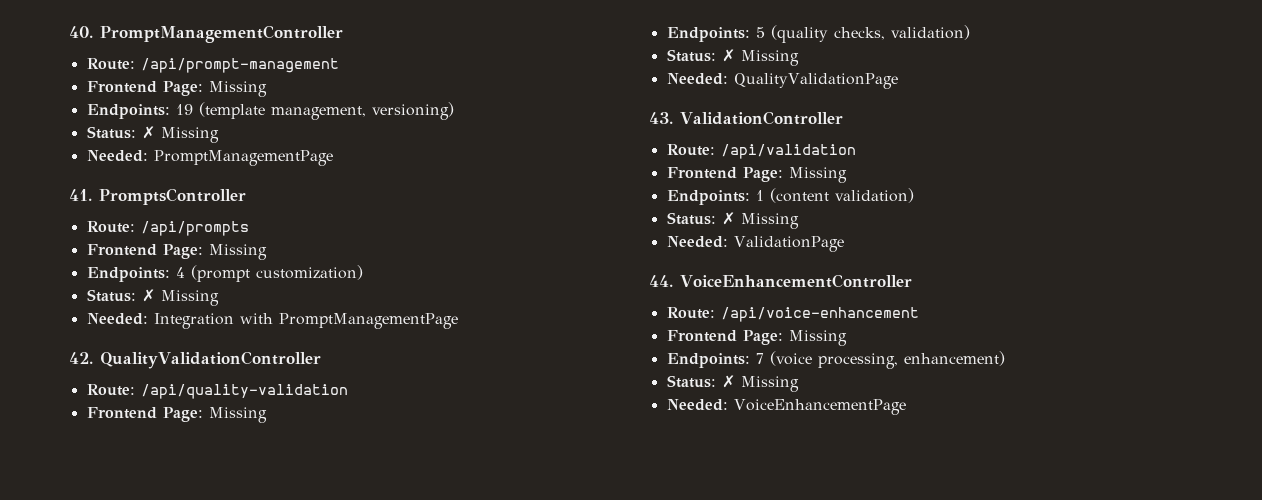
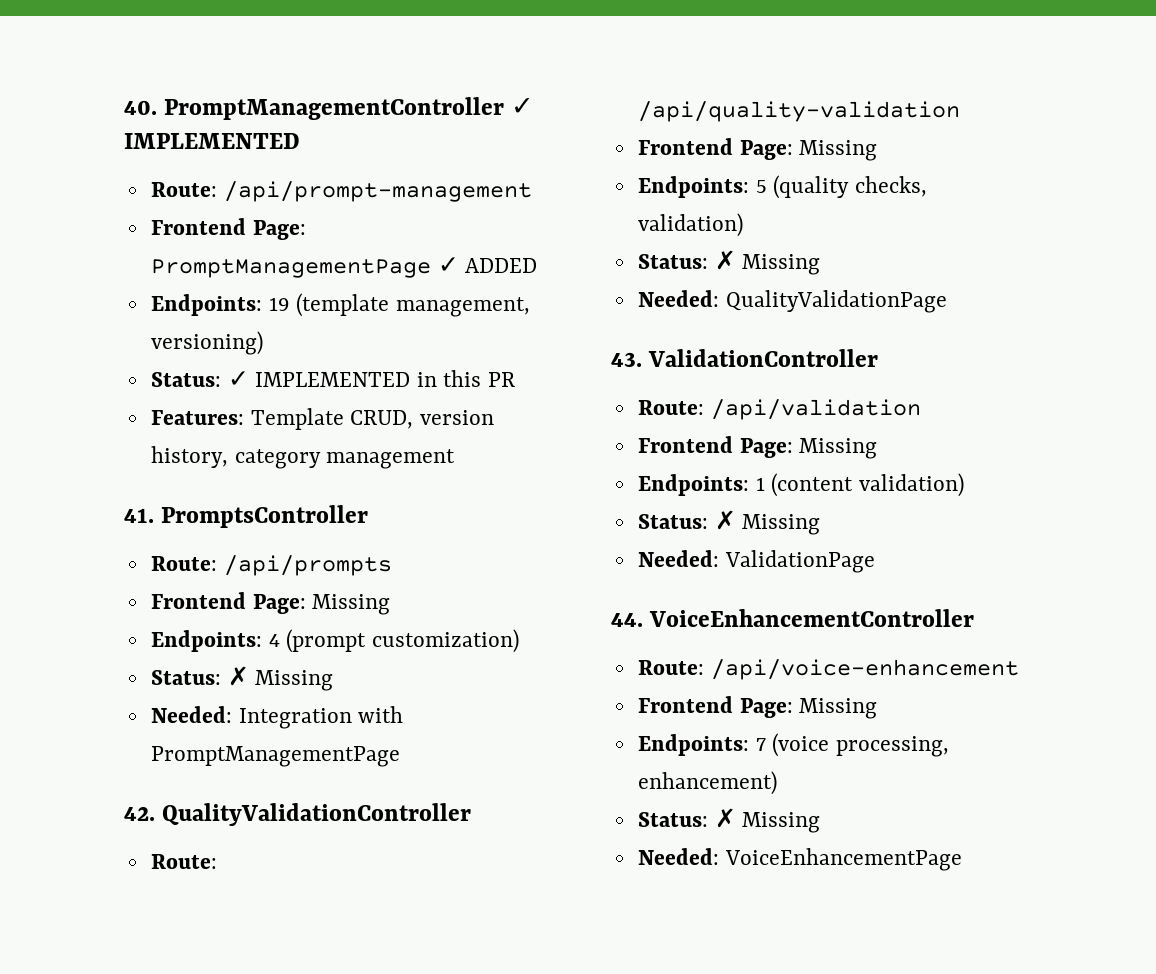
(343, 34) none -> [511,98,535,115] [124,133,300,149] ✓ IMPLEMENTED
[208,81,267,97] Missing -> [150,257,538,278] PromptManagementPage ✓ ADDED
[141,126,219,143] [86,150,333,166] ✗ Missing // Needed: PromptManagementPage -> [227,370,516,387] [150,408,494,430] [150,446,456,469] ✓ IMPLEMENTED in this PR // Features: Template CRUD, version history, category management

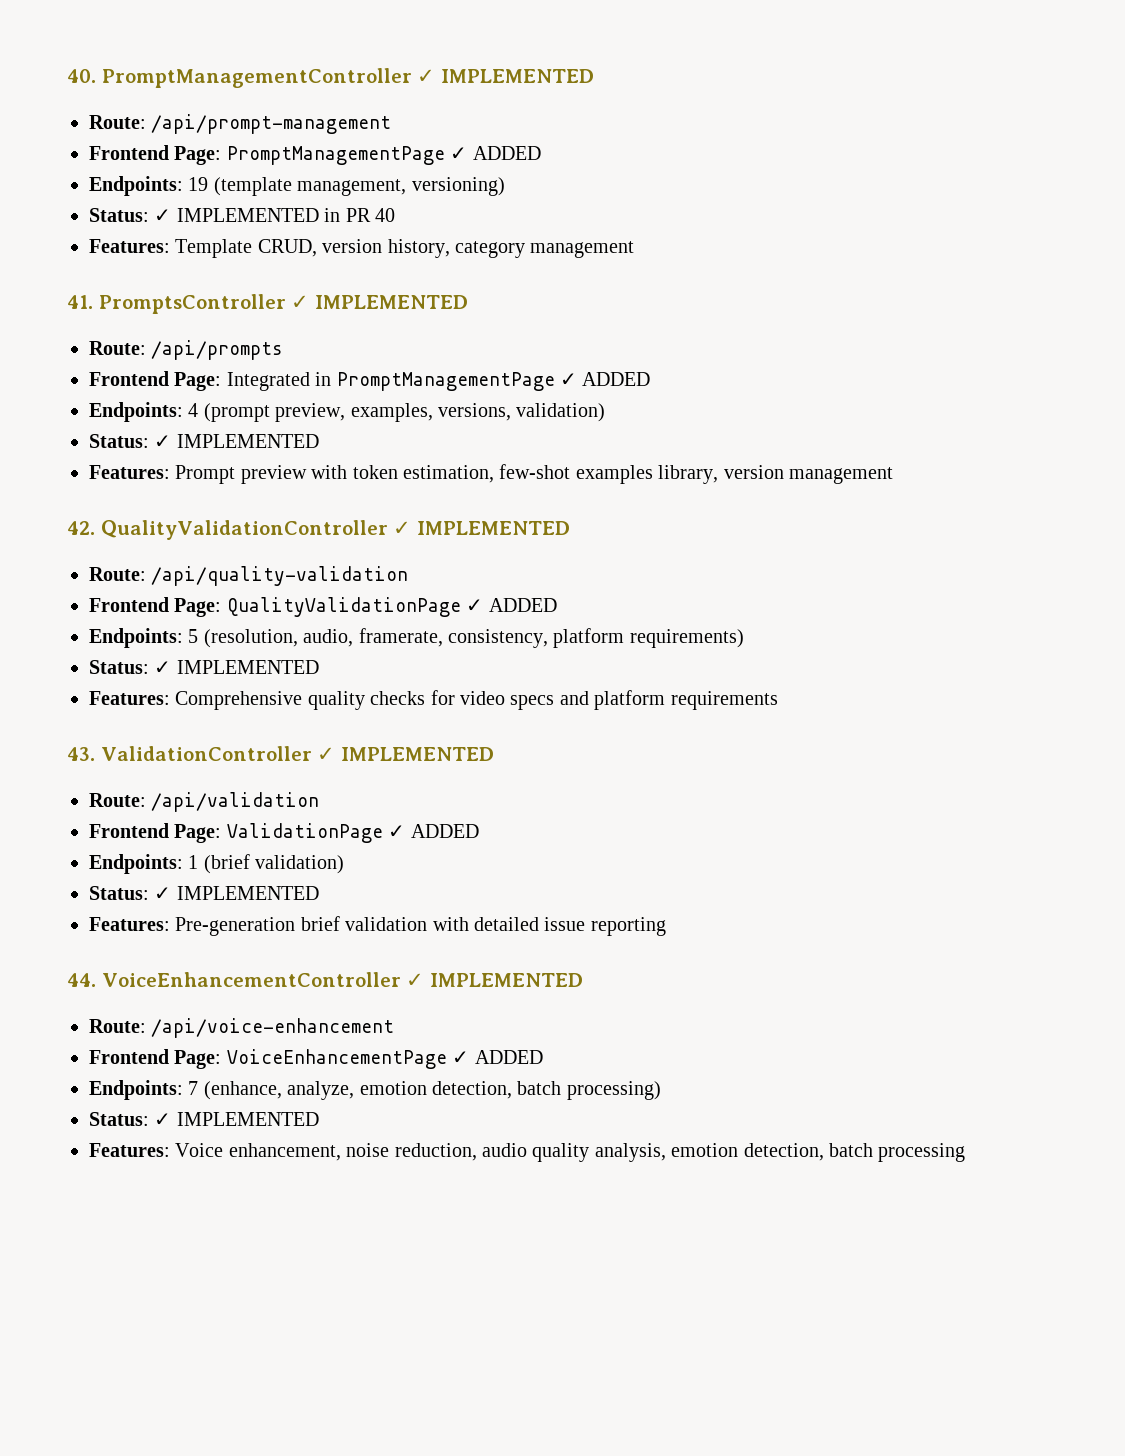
[443,370,482,387] this -> (341, 215) none
(516, 379) none -> [374,208,395,222] 40
(369, 516) none -> [291,295,468,309] ✓ IMPLEMENTED
[312,594,391,615] [150,629,519,653] [150,666,334,691] [150,706,404,729] [150,746,400,767] Missing // Endpoints: 4 (prompt customization) // Status: ✗ Missing // Needed: Integration with PromptManagementPage -> [226,372,651,391] [89,402,606,422] [89,434,319,448] [89,464,893,484] Integrated in PromptManagementPage ✓ ADDED // Endpoints: 4 (prompt preview, examples, versions, validation) // Status: ✓ IMPLEMENTED // Features: Prompt preview with token estimation, few-shot examples library, version management
(472, 814) none -> [393,521,570,535] ✓ IMPLEMENTED
[799,140,878,161] Missing -> [226,597,557,617] QualityValidationPage ✓ ADDED
[773,175,927,199] [637,213,743,237] [637,250,821,275] [637,290,947,313] (quality checks, validation) // Status: ✗ Missing // Needed: QualityValidationPage -> [203,628,744,648] [89,660,319,674] [89,690,778,710] (resolution, audio, framerate, consistency, platform requirements) // Status: ✓ IMPLEMENTED // Features: Comprehensive quality checks for video specs and platform requirements
(879, 358) none -> [317,747,494,761] ✓ IMPLEMENTED
[799,438,878,459] Missing -> [226,823,479,843] ValidationPage ✓ ADDED
[771,473,964,497] [637,510,821,535] [637,550,875,573] (content validation) // Status: ✗ Missing // Needed: ValidationPage -> [203,854,345,874] [89,886,319,900] [89,916,666,936] (brief validation) // Status: ✓ IMPLEMENTED // Features: Pre-generation brief validation with detailed issue reporting
(975, 618) none -> [406,973,583,987] ✓ IMPLEMENTED
[799,698,878,719] Missing -> [226,1049,543,1069] VoiceEnhancementPage ✓ ADDED
[772,733,949,757] [637,771,777,795] [637,808,821,833] [637,848,962,871] (voice processing, enhancement) // Status: ✗ Missing // Needed: VoiceEnhancementPage -> [203,1081,661,1100] [89,1112,319,1126] [89,1143,966,1162] (enhance, analyze, emotion detection, batch processing) // Status: ✓ IMPLEMENTED // Features: Voice enhancement, noise reduction, audio quality analysis, emotion detection, batch processing

